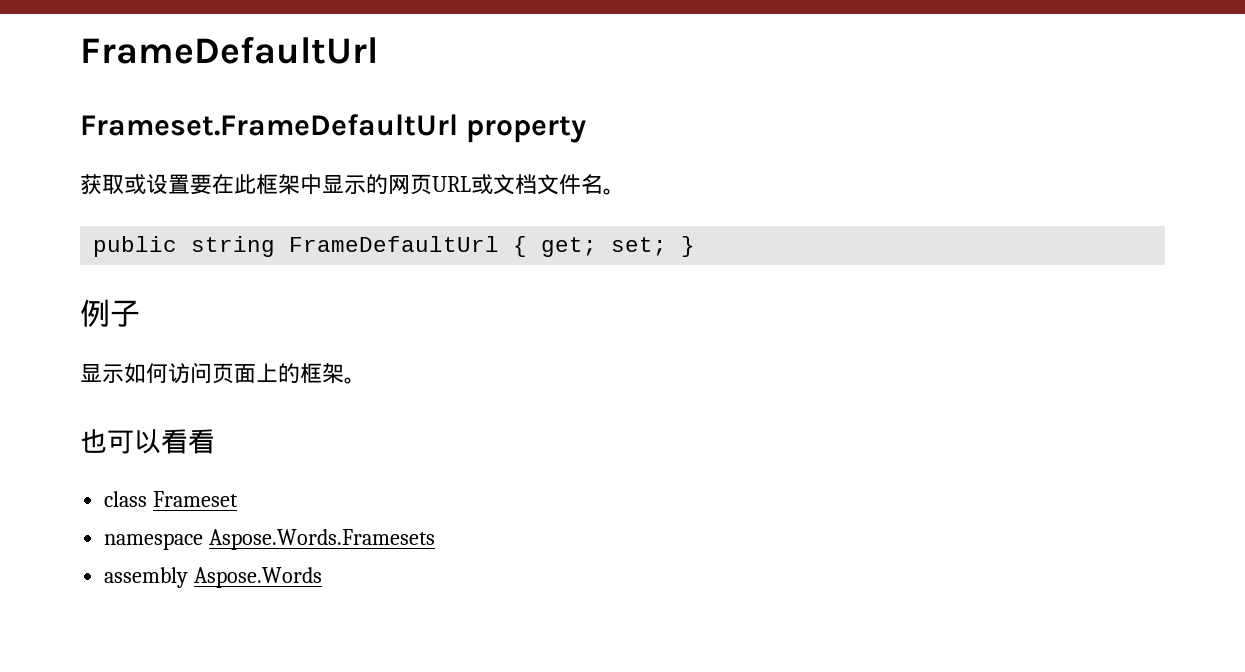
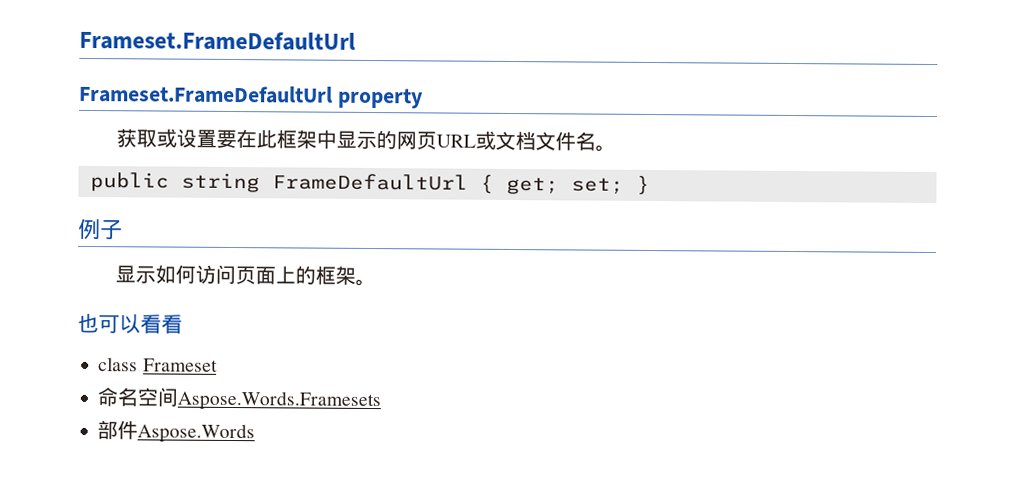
[80,36,378,64] FrameDefaultUrl -> [79,30,356,51] Frameset.FrameDefaultUrl
[104,533,204,550] namespace -> [97,387,179,407] 命名空间
[104,567,189,588] assembly -> [97,420,139,440] 部件

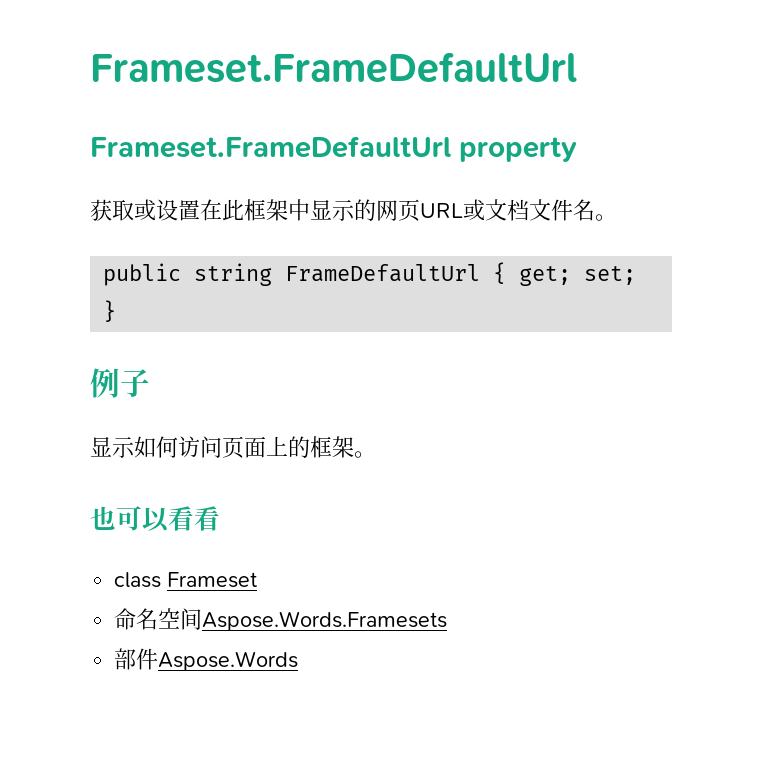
[215,129,237,149] 要 -> (200, 210) none

